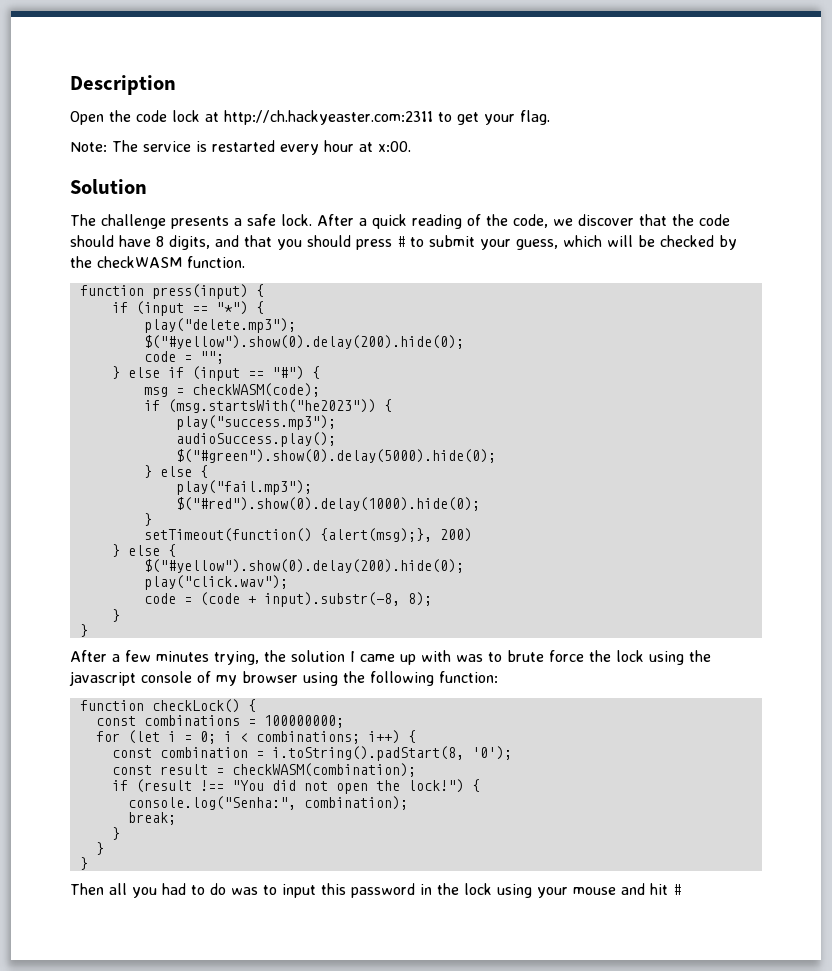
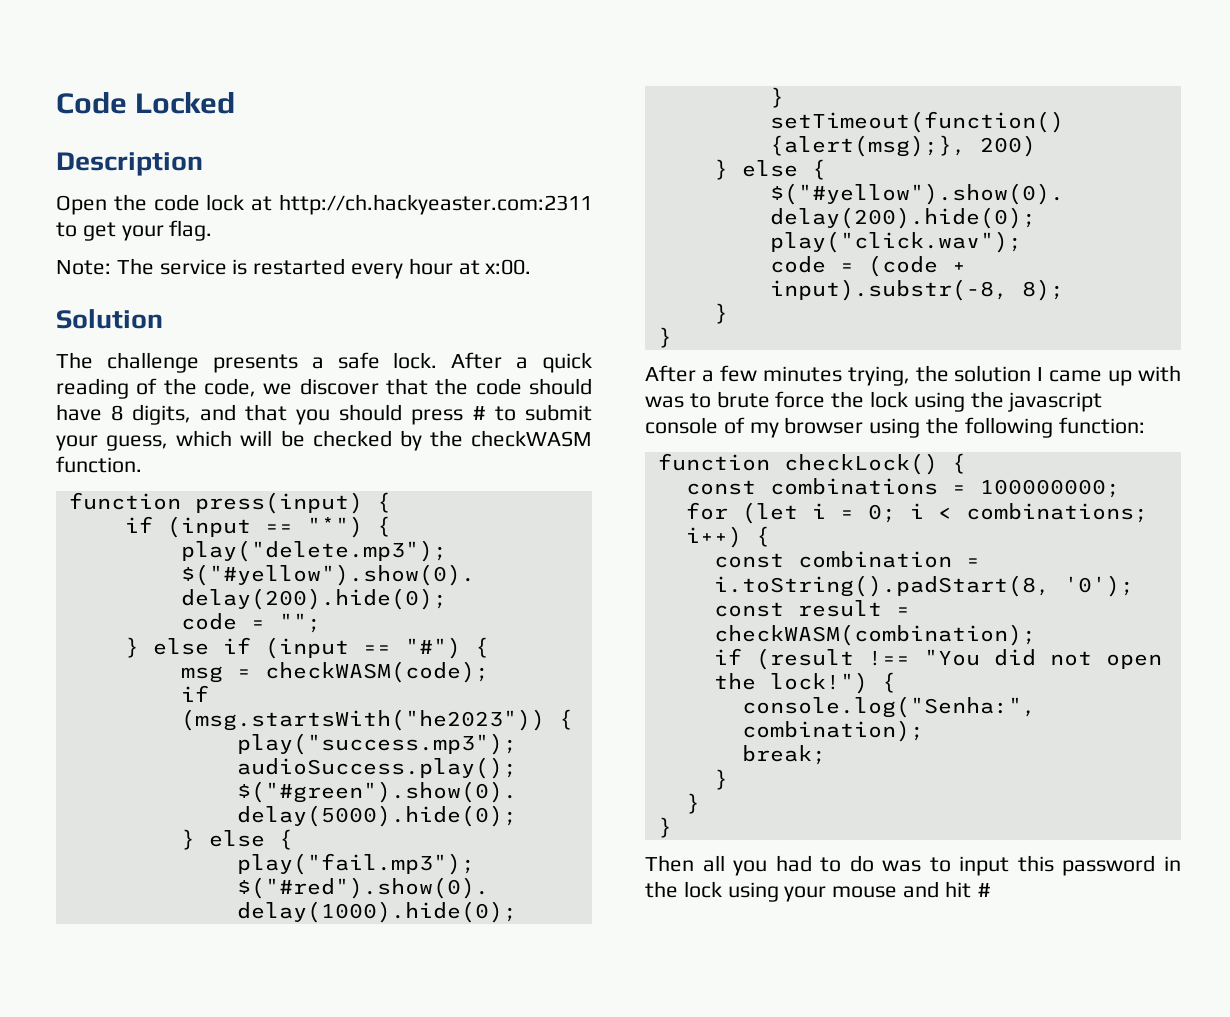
(70, 85) none -> [56,92,236,114] Code Locked //

